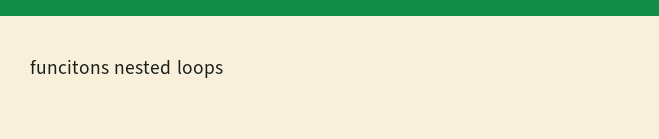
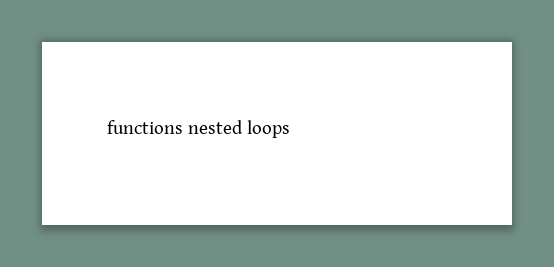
[30,59,109,74] funcitons -> [107,120,183,134] functions

